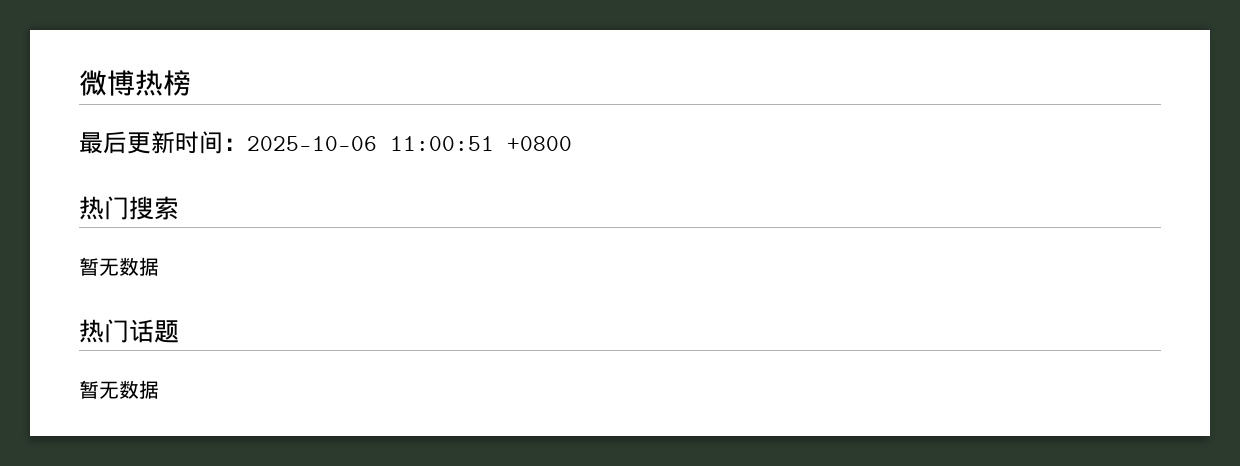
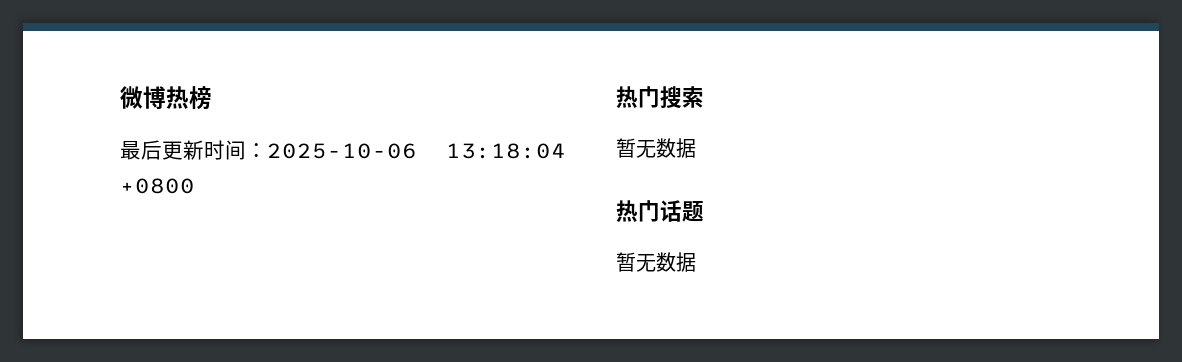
[390,136,494,151] 11:00:51 -> [446,143,566,159] 13:18:04

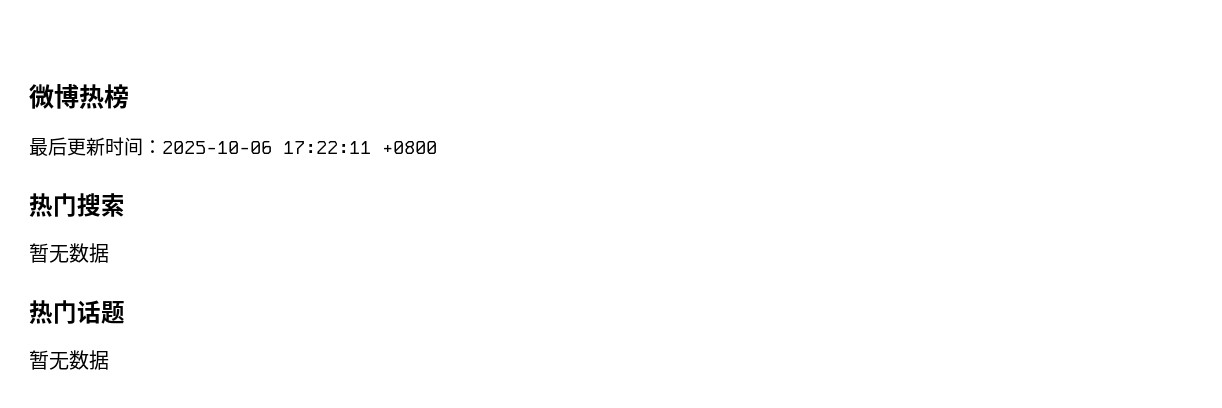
[446,143,566,159] 13:18:04 -> [283,141,371,154] 17:22:11

